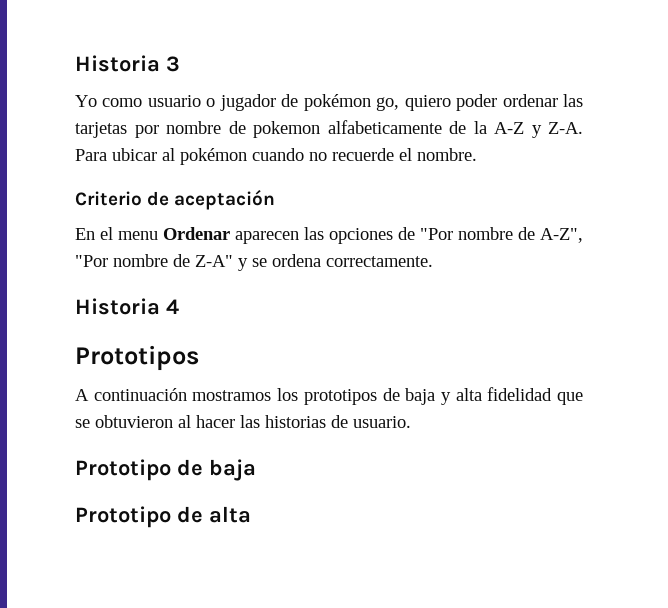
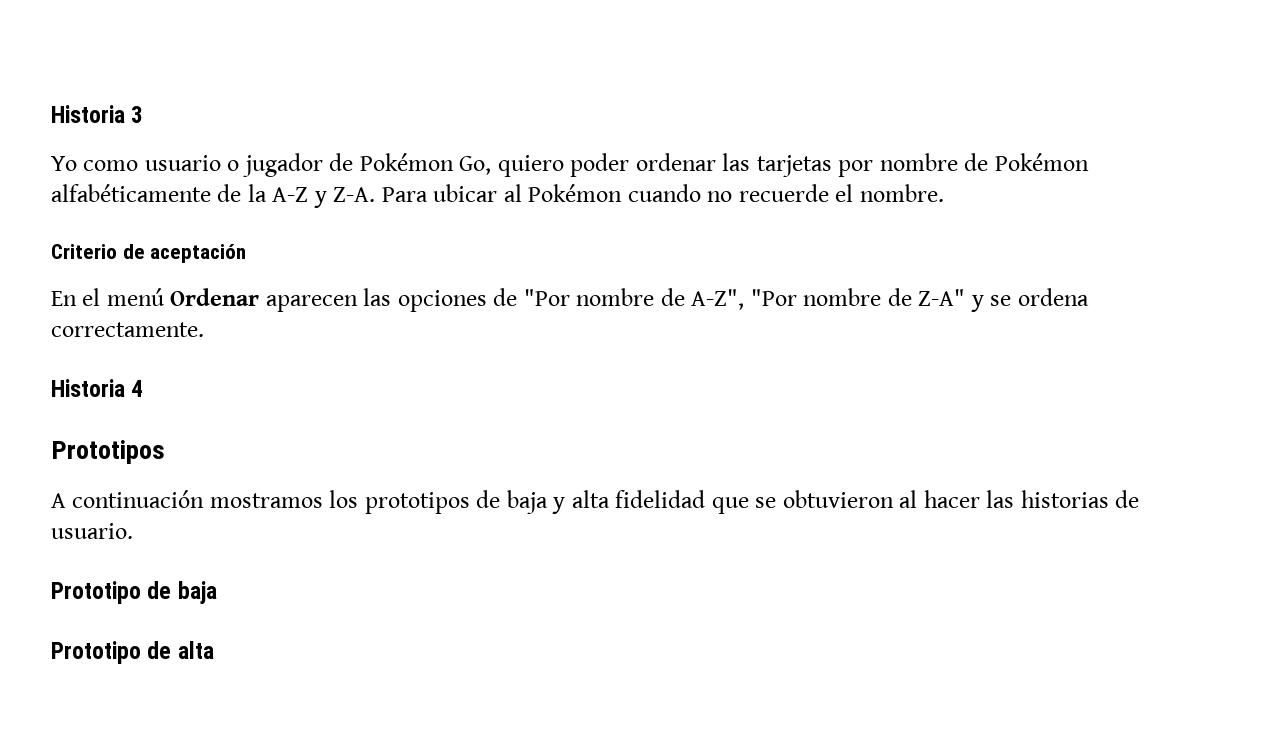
[303,94,400,111] pokémon go, -> [359,153,492,175] Pokémon Go,
[253,120,442,138] pokemon alfabeticamente -> [994,153,1089,171] [51,184,211,202] Pokémon alfabéticamente
[180,148,247,165] pokémon -> [528,184,623,202] Pokémon
[118,231,158,240] menu -> [106,288,164,306] menú

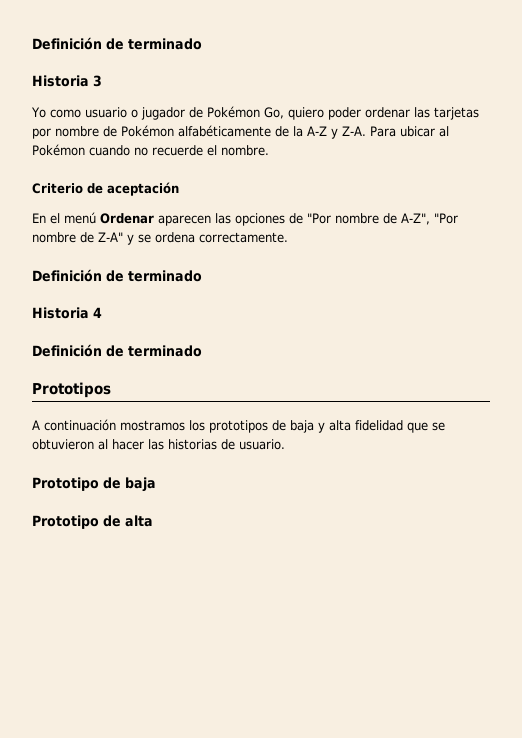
(51, 114) none -> [32,37,202,50] Definición de terminado //
(204, 329) none -> [32,269,202,282] // Definición de terminado
(144, 388) none -> [32,344,202,357] // Definición de terminado

